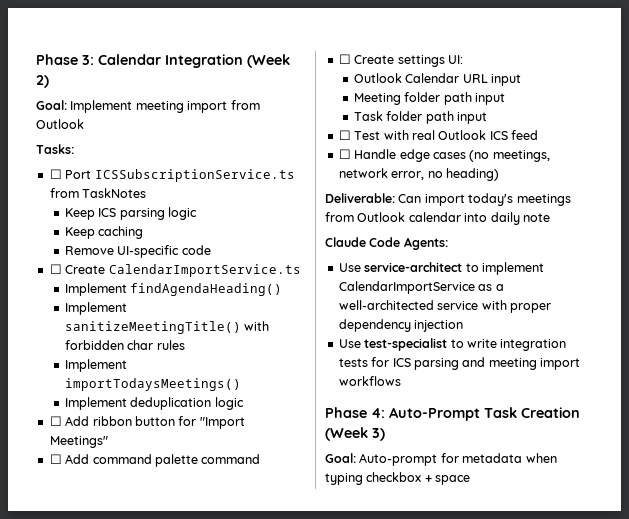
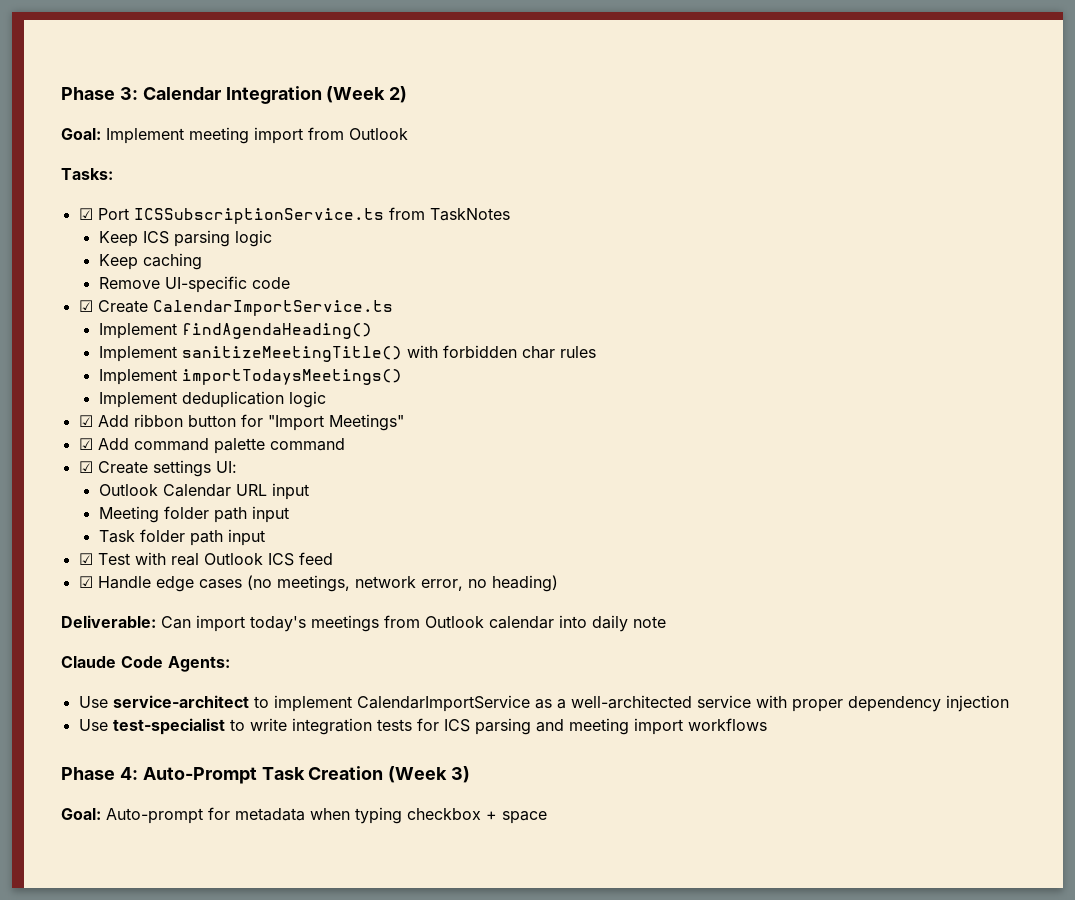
[49,169,62,179] ☐ -> [78,208,93,220] ☑
[49,264,62,274] ☐ -> [78,300,93,312] ☑
[49,416,62,426] ☐ -> [78,415,93,427] ☑
[49,454,62,464] ☐ -> [78,438,93,450] ☑
[338,54,351,64] ☐ -> [78,461,93,473] ☑
[338,130,351,140] ☐ -> [78,553,93,565] ☑
[338,149,351,159] ☐ -> [78,576,93,588] ☑

